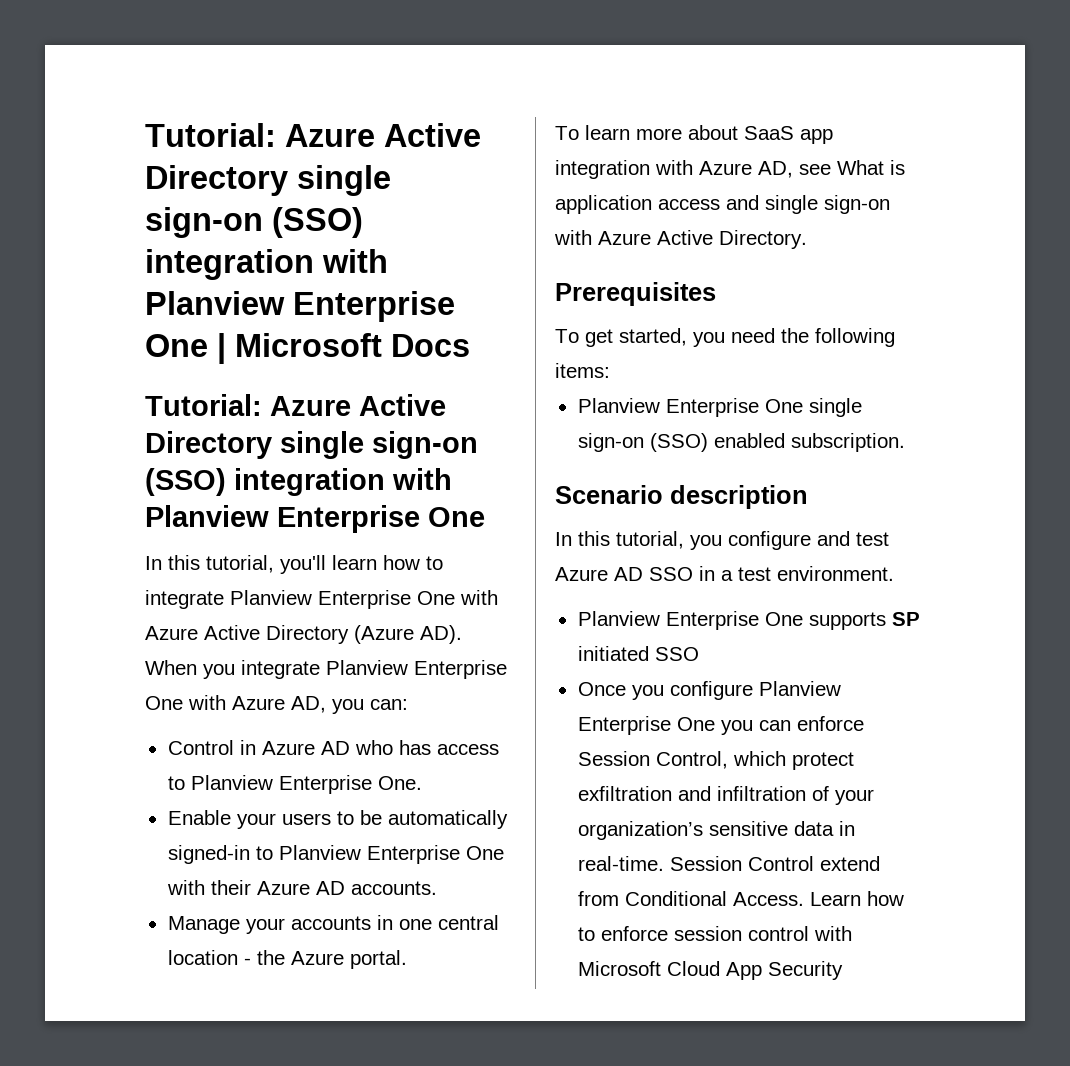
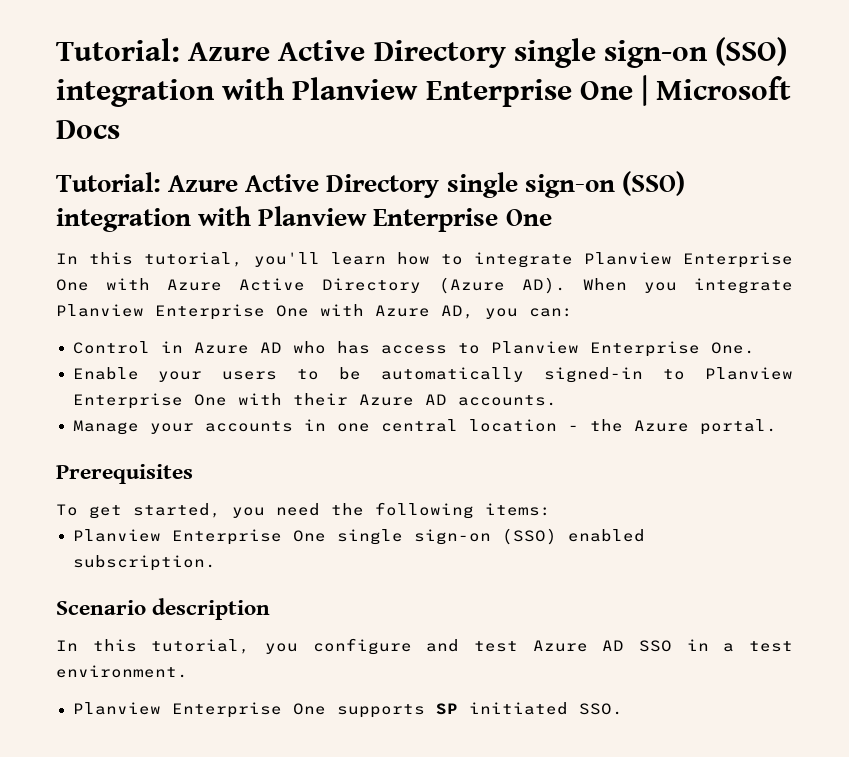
[555,125,833,144] [555,160,905,179] [555,195,890,214] [554,230,807,249] // To learn more about SaaS app integration with Azure AD, see What is application access and single sign-on with Azure Active Directory. -> (777, 427) none
[654,647,699,661] [577,681,841,700] [577,716,864,735] [577,751,854,770] [577,786,874,805] [577,821,855,840] [577,856,880,871] [577,891,904,906] [577,926,852,941] [577,961,843,980] SSO // Once you configure Planview Enterprise One you can enforce Session Control, which protect exfiltration and infiltration of your organization’s sensitive data in real-time. Session Control extend from Conditional Access. Learn how to enforce session control with Microsoft Cloud App Security -> [578,703,623,715] SSO.

